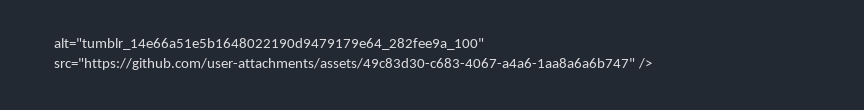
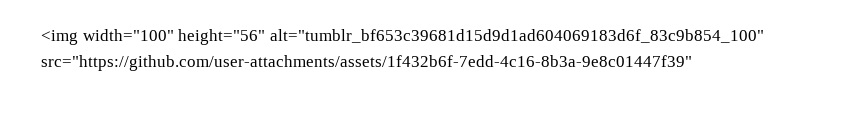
[54,38,484,50] [54,58,652,70] alt="tumblr_14e66a51e5b1648022190d9479179e64_282fee9a_100" src="https://github.com/user-attachments/assets/49c83d30-c683-4067-a4a6-1aa8a6a6b747" /> -> [41,29,764,45] [41,55,692,71] <img width="100" height="56" alt="tumblr_bf653c39681d15d9d1ad604069183d6f_83c9b854_100" src="https://github.com/user-attachments/assets/1f432b6f-7edd-4c16-8b3a-9e8c01447f39"

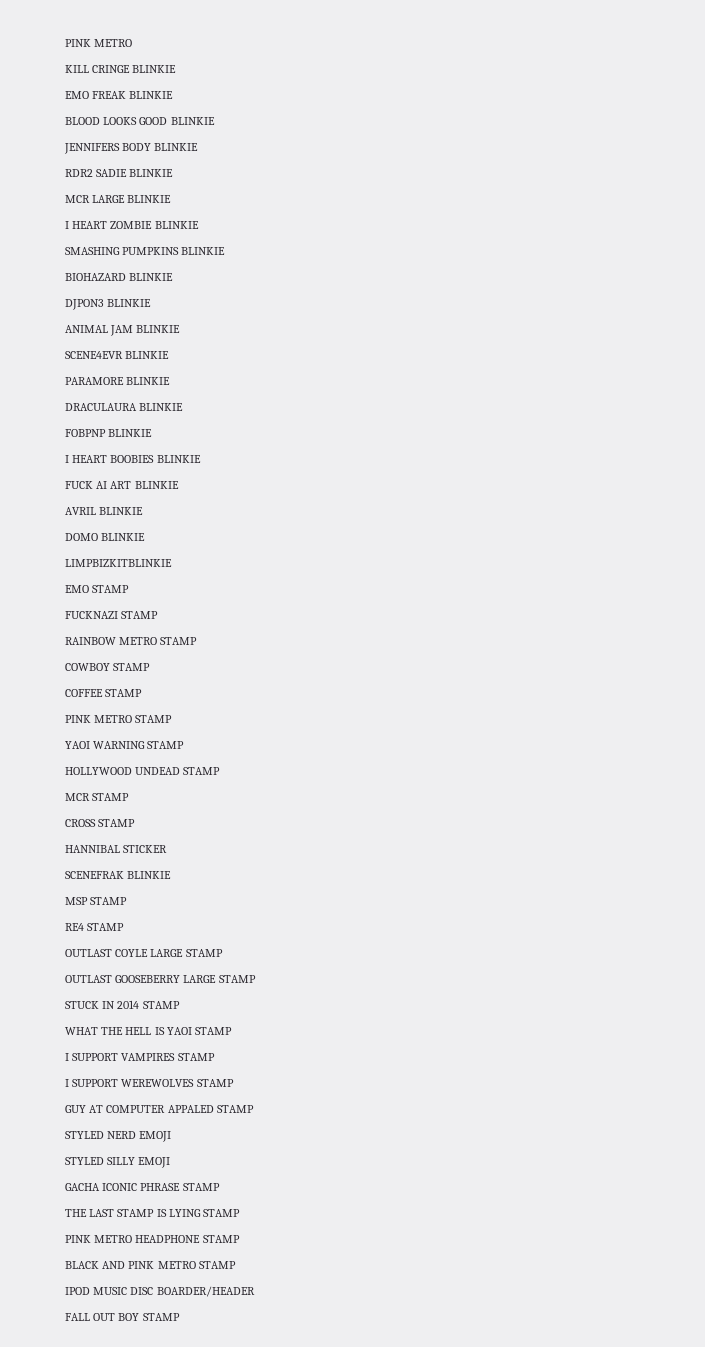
[41,29,764,45] [41,55,692,71] <img width="100" height="56" alt="tumblr_bf653c39681d15d9d1ad604069183d6f_83c9b854_100" src="https://github.com/user-attachments/assets/1f432b6f-7edd-4c16-8b3a-9e8c01447f39" -> [65,39,133,47] [65,65,177,73] [65,91,174,99] [65,117,215,125] [64,143,199,154] [65,169,174,177] [65,195,172,203] [65,221,199,229] [65,247,226,255] [65,273,174,281] [65,299,152,310] [65,325,181,336] [65,351,170,359] [65,377,171,385] [65,403,184,411] [65,429,153,437] [65,455,201,463] [65,481,179,489] [65,507,144,515] [65,533,146,541] [65,559,172,567] [65,585,130,593] [65,611,159,619] [65,637,198,645] [65,663,151,671] [65,689,143,697] [65,715,173,723] [65,741,185,749] [65,767,221,775] [65,793,130,801] [65,819,136,827] [65,845,168,853] [65,871,172,879] [65,897,128,905] [65,923,125,931] [65,949,223,957] [65,975,256,983] [65,1000,180,1009] [65,1027,233,1035] [65,1053,215,1061] [65,1079,234,1087] [65,1105,254,1113] [65,1131,172,1142] [65,1157,171,1168] [65,1183,220,1191] [65,1209,241,1217] [65,1235,240,1243] [65,1261,236,1269] [65,1286,255,1297] [65,1313,180,1321] PINK METRO // KILL CRINGE BLINKIE // EMO FREAK BLINKIE // BLOOD LOOKS GOOD BLINKIE // JENNIFERS BODY BLINKIE // RDR2 SADIE BLINKIE // MCR LARGE BLINKIE // I HEART ZOMBIE BLINKIE // SMASHING PUMPKINS BLINKIE // BIOHAZARD BLINKIE // DJPON3 BLINKIE // ANIMAL JAM BLINKIE // SCENE4EVR BLINKIE // PARAMORE BLINKIE // DRACULAURA BLINKIE // FOBPNP BLINKIE // I HEART BOOBIES BLINKIE // FUCK AI ART BLINKIE // AVRIL BLINKIE // DOMO BLINKIE // LIMPBIZKITBLINKIE // EMO STAMP // FUCKNAZI STAMP // RAINBOW METRO STAMP // COWBOY STAMP // COFFEE STAMP // PINK METRO STAMP // YAOI WARNING STAMP // HOLLYWOOD UNDEAD STAMP // MCR STAMP // CROSS STAMP // HANNIBAL STICKER // SCENEFRAK BLINKIE // MSP STAMP // RE4 STAMP // OUTLAST COYLE LARGE STAMP // OUTLAST GOOSEBERRY LARGE STAMP // STUCK IN 2014 STAMP // WHAT THE HELL IS YAOI STAMP // I SUPPORT VAMPIRES STAMP // I SUPPORT WEREWOLVES STAMP // GUY AT COMPUTER APPALED STAMP // STYLED NERD EMOJI // STYLED SILLY EMOJI // GACHA ICONIC PHRASE STAMP // THE LAST STAMP IS LYING STAMP // PINK METRO HEADPHONE STAMP // BLACK AND PINK METRO STAMP // IPOD MUSIC DISC BOARDER/HEADER // FALL OUT BOY STAMP

